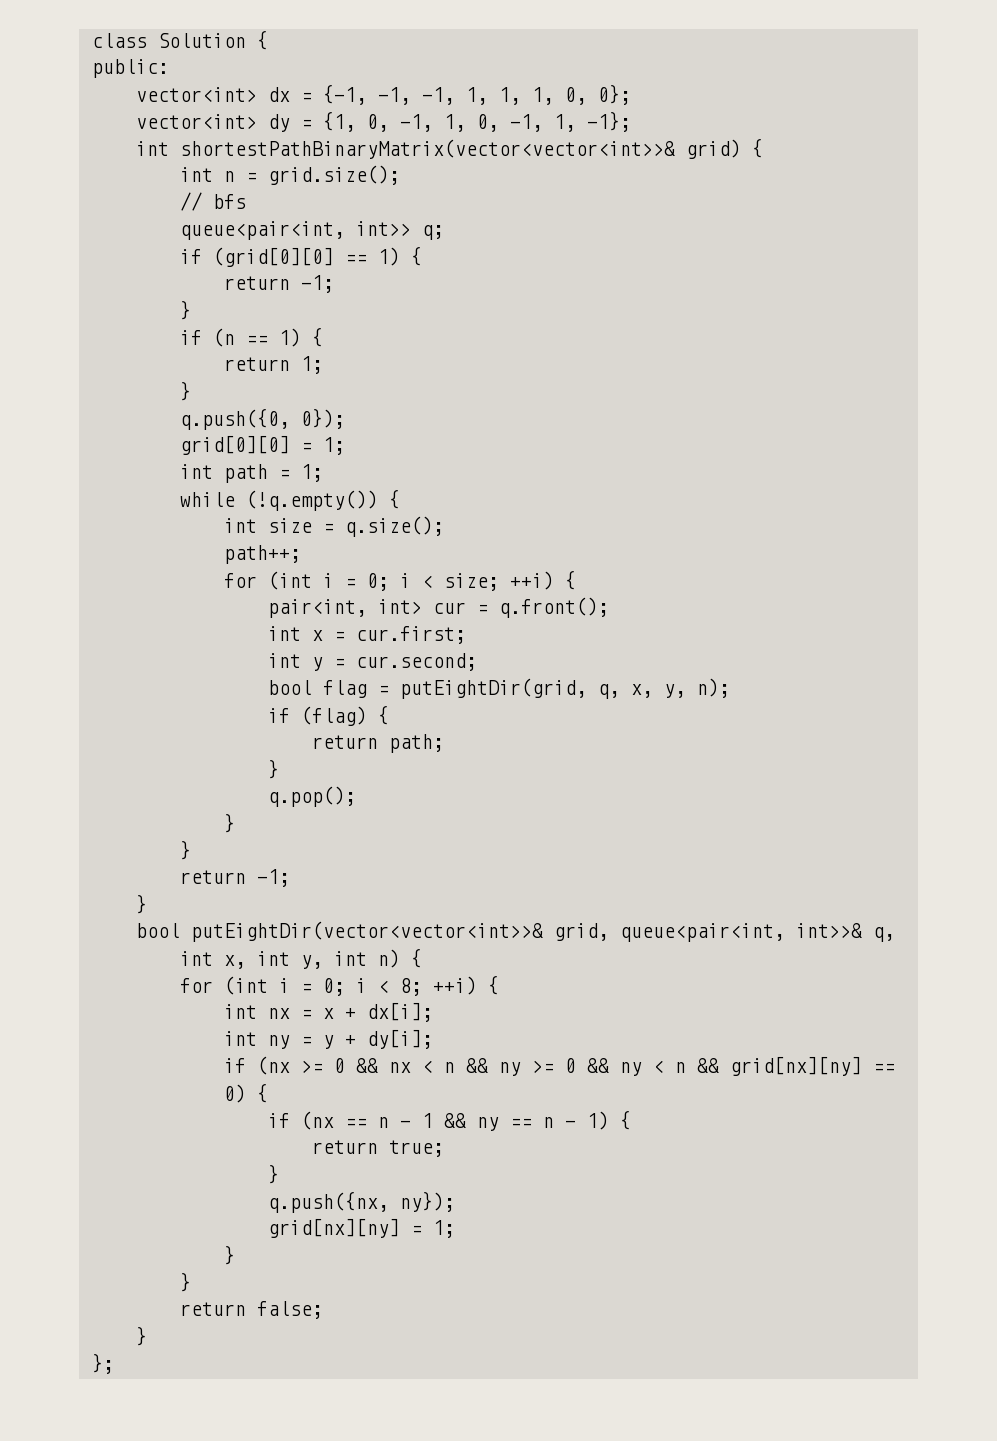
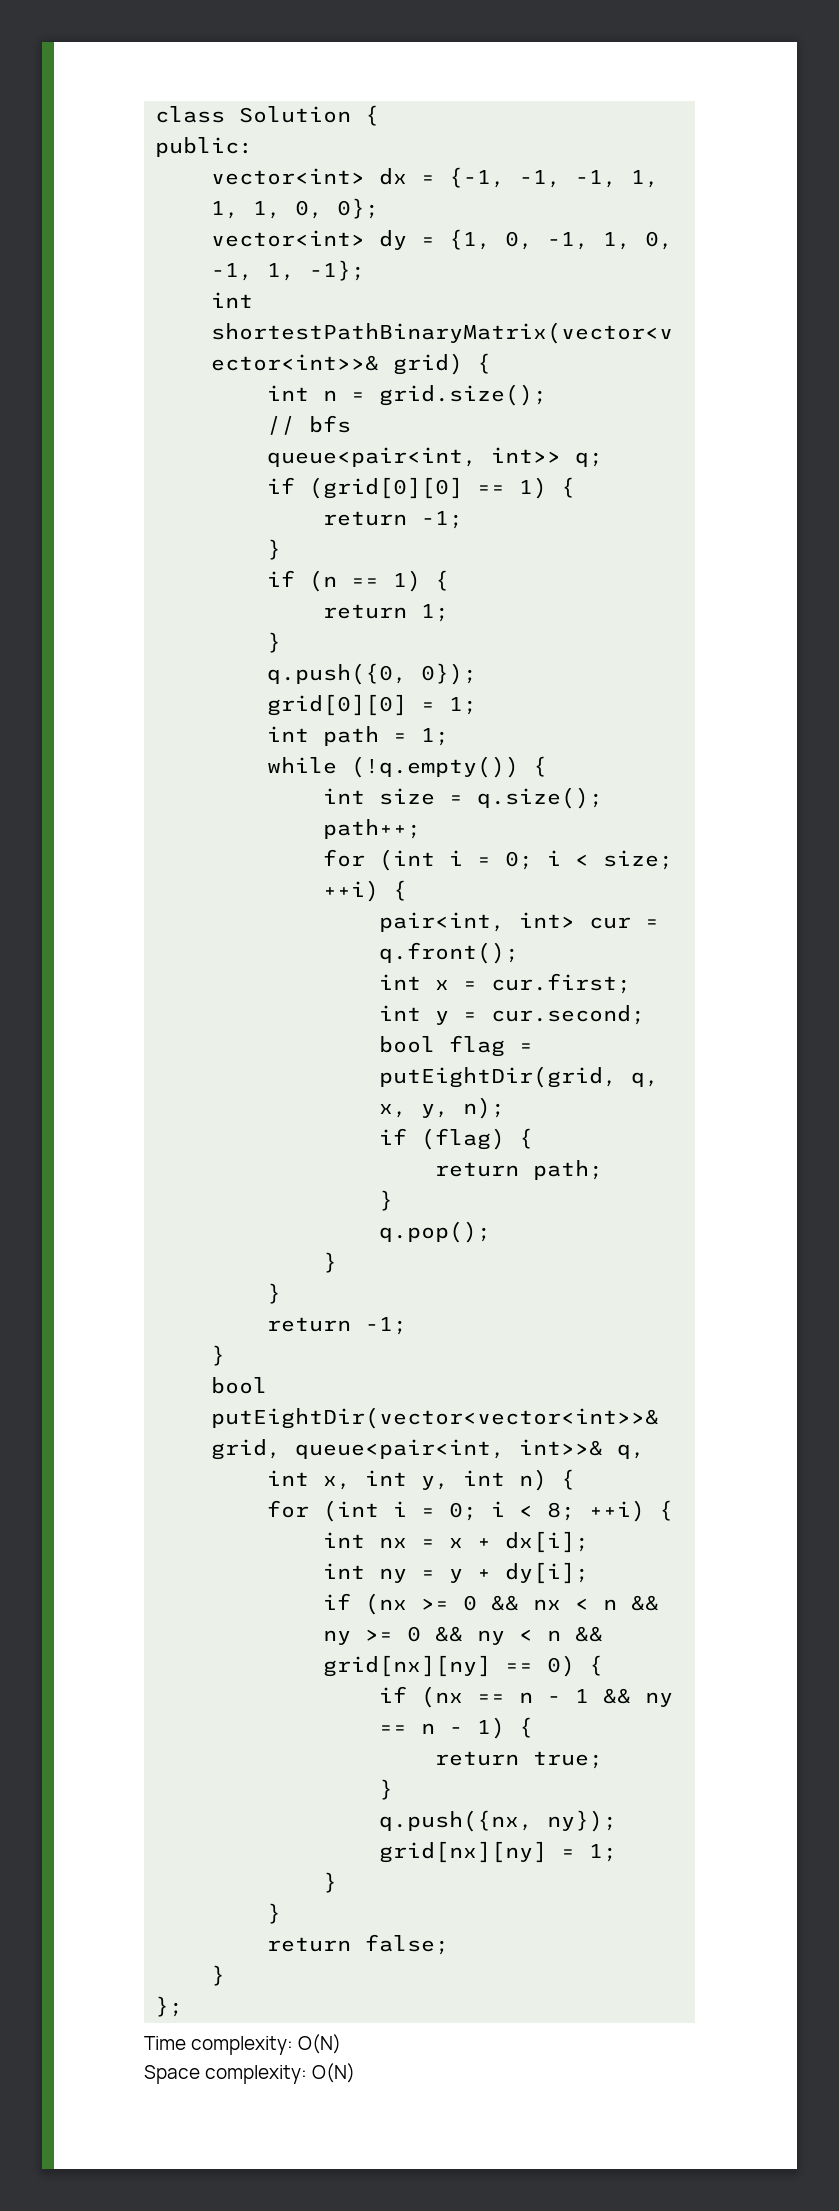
(114, 1363) none -> [144,2034,342,2055] [144,2063,356,2084] // Time complexity: O(N) // Space complexity: O(N)

